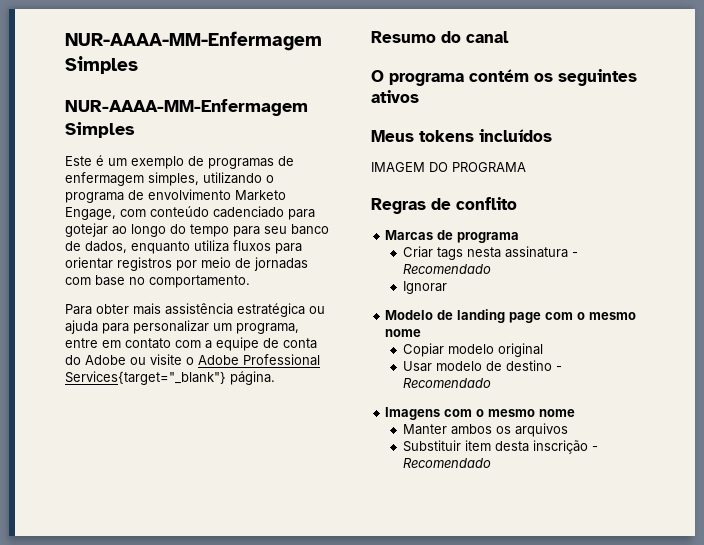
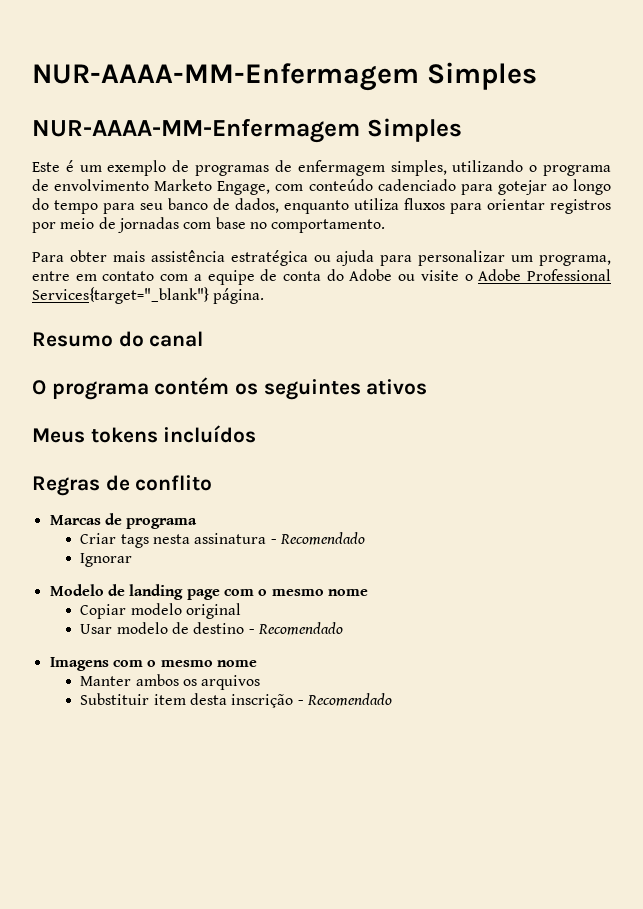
[371,162,526,172] // IMAGEM DO PROGRAMA -> (257, 434) none

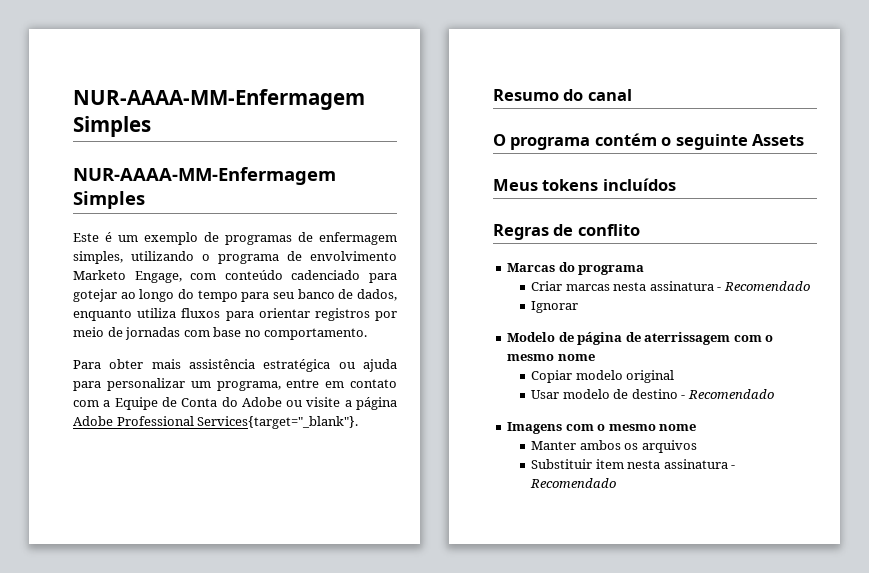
[207,269,321,285] equipe de conta -> [114,397,218,410] Equipe de Conta
[464,269,611,281] [32,287,265,304] o Adobe Professional Services{target="_blank"} página. -> [344,397,398,410] [73,416,359,429] a página Adobe Professional Services{target="_blank"}.
[235,379,428,400] os seguintes ativos -> [661,134,805,150] o seguinte Assets
[104,513,122,525] de -> [558,262,575,272] do
[120,534,149,548] tags -> [565,284,610,291] marcas
[129,584,220,600] landing page -> [577,332,731,345] página de aterrissagem
[189,693,294,708] desta inscrição -> [627,459,728,469] nesta assinatura

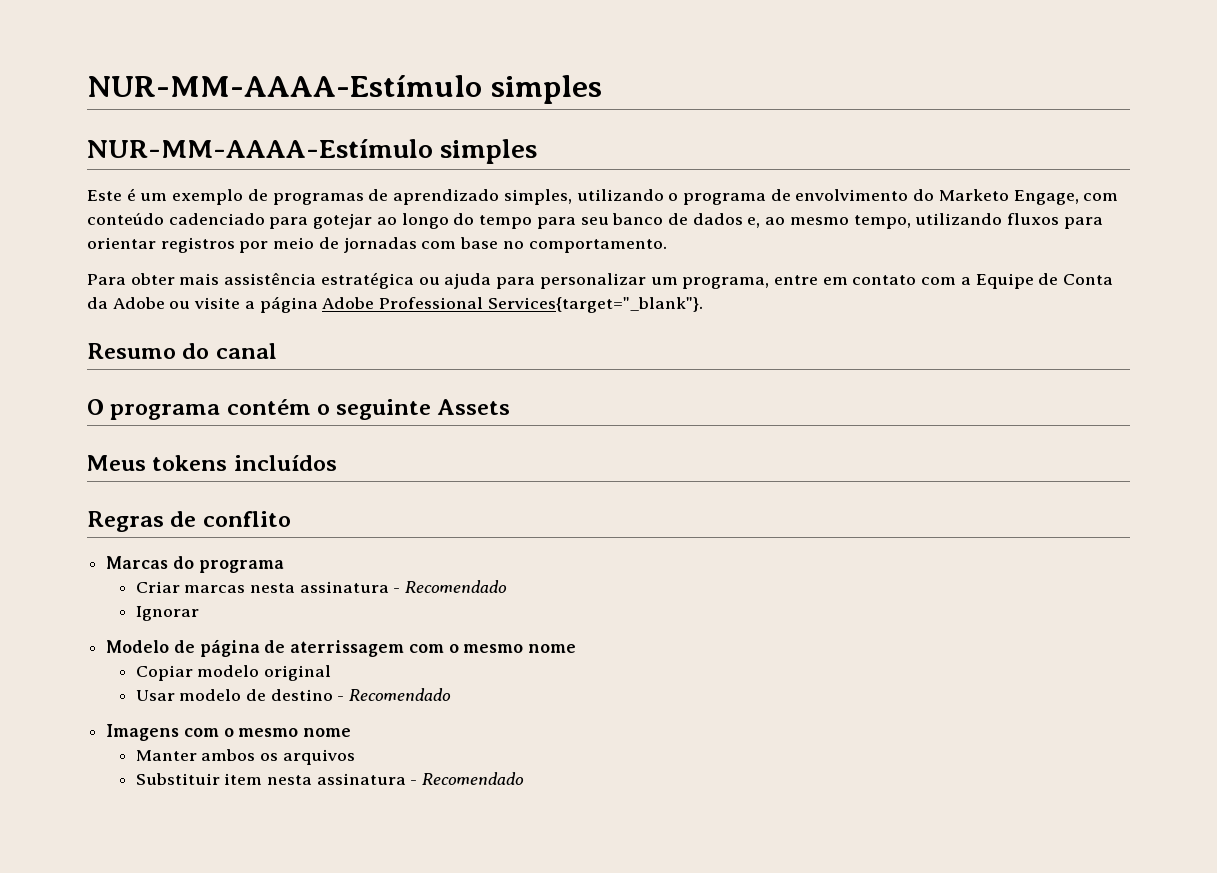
[73,89,365,110] [73,116,151,137] [73,167,336,185] [73,191,145,209] NUR-AAAA-MM-Enfermagem Simples // NUR-AAAA-MM-Enfermagem Simples -> [87,75,602,104] [87,139,538,164] NUR-MM-AAAA-Estímulo simples // NUR-MM-AAAA-Estímulo simples
[319,232,397,245] enfermagem -> [393,189,500,205] aprendizado
(397, 256) none -> [913,189,935,201] do
[357,289,397,301] [73,308,177,321] dados, enquanto utiliza -> [692,213,1003,229] dados e, ao mesmo tempo, utilizando
[221,397,238,407] do -> [87,297,108,309] da

